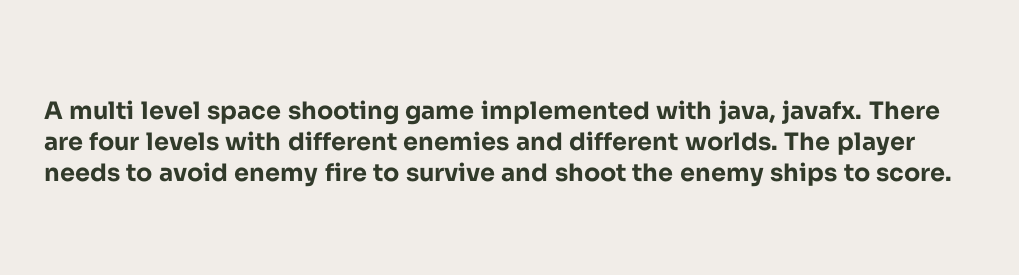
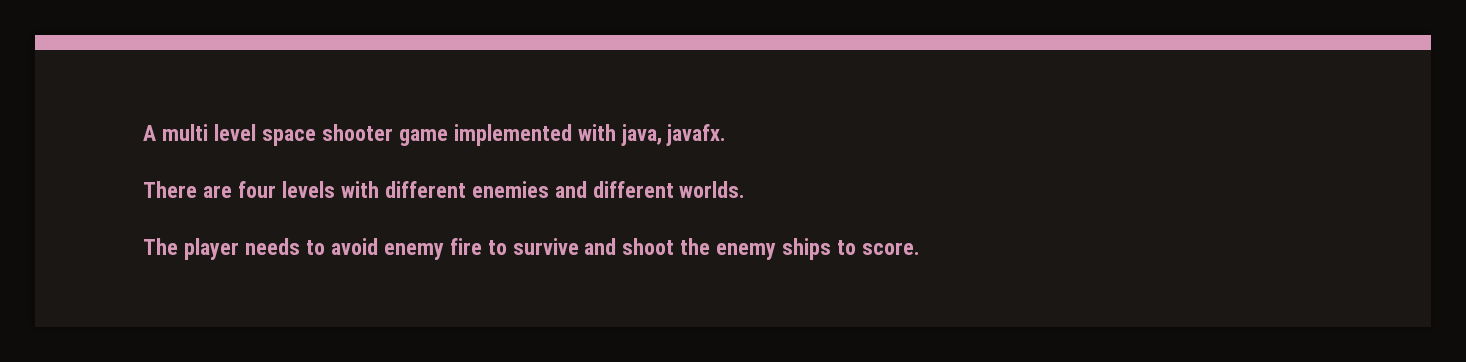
[287,100,399,125] shooting -> [321,124,393,141] shooter
(863, 112) none -> (727, 135) //
(778, 141) none -> (746, 189) //

